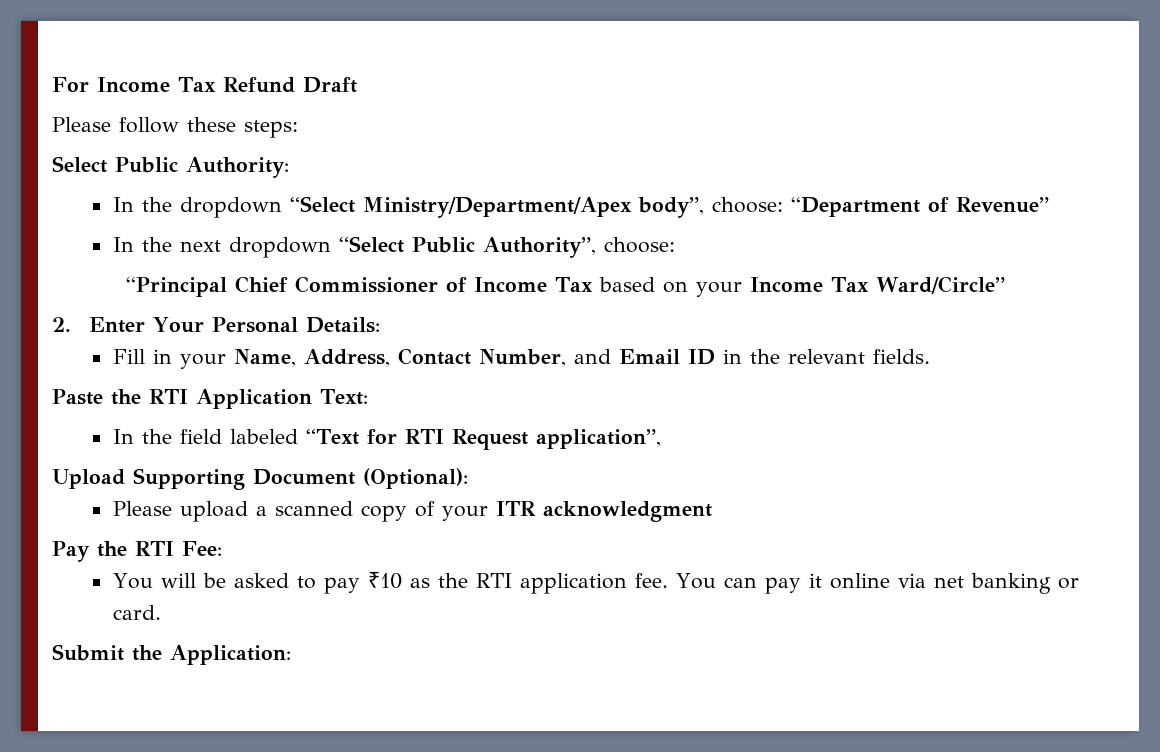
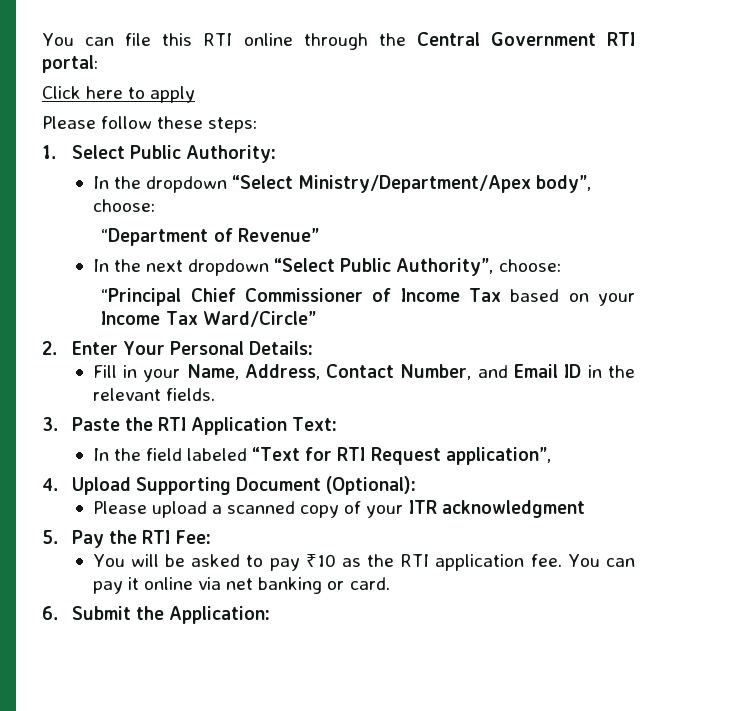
[52,77,357,93] For Income Tax Refund Draft -> [42,32,635,50] [42,55,98,73] [42,86,196,103] You can file this RTI online through the Central Government RTI portal: // Click here to apply
(298, 129) none -> [42,145,56,159] 1.
(783, 205) none -> (155, 205) //
(930, 356) none -> [42,417,58,431] 3.
(661, 439) none -> [42,478,58,491] 4.
(712, 511) none -> [42,530,58,544] 5.
(161, 612) none -> [42,606,58,620] 6.

